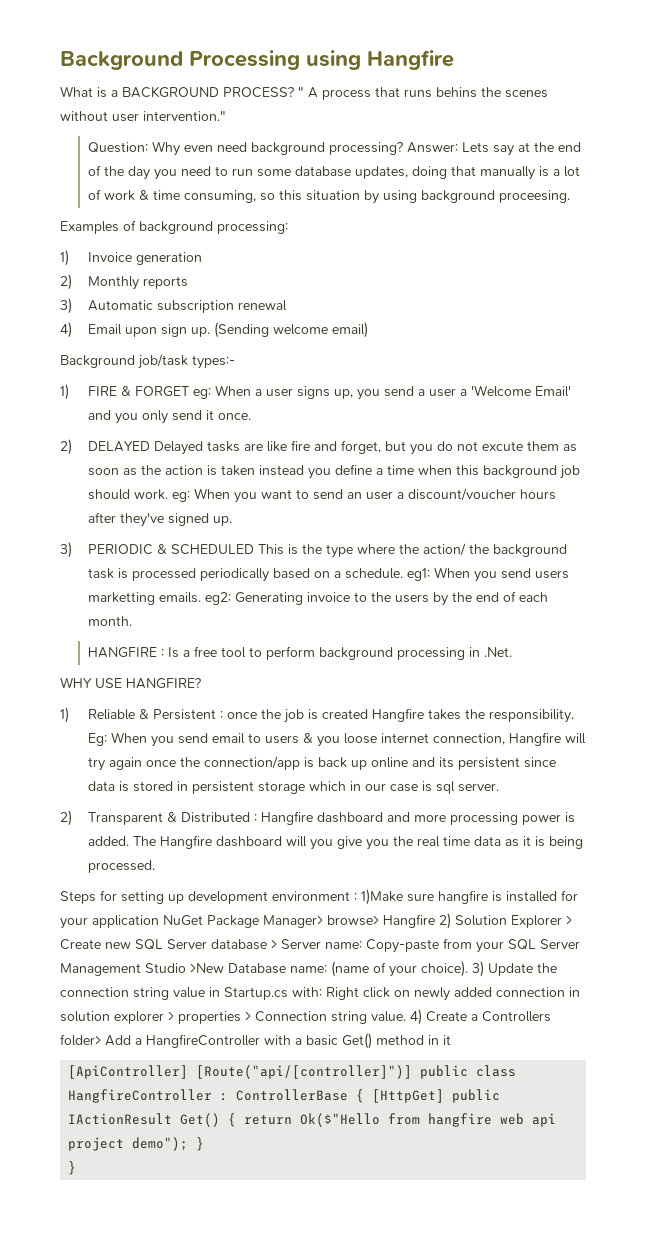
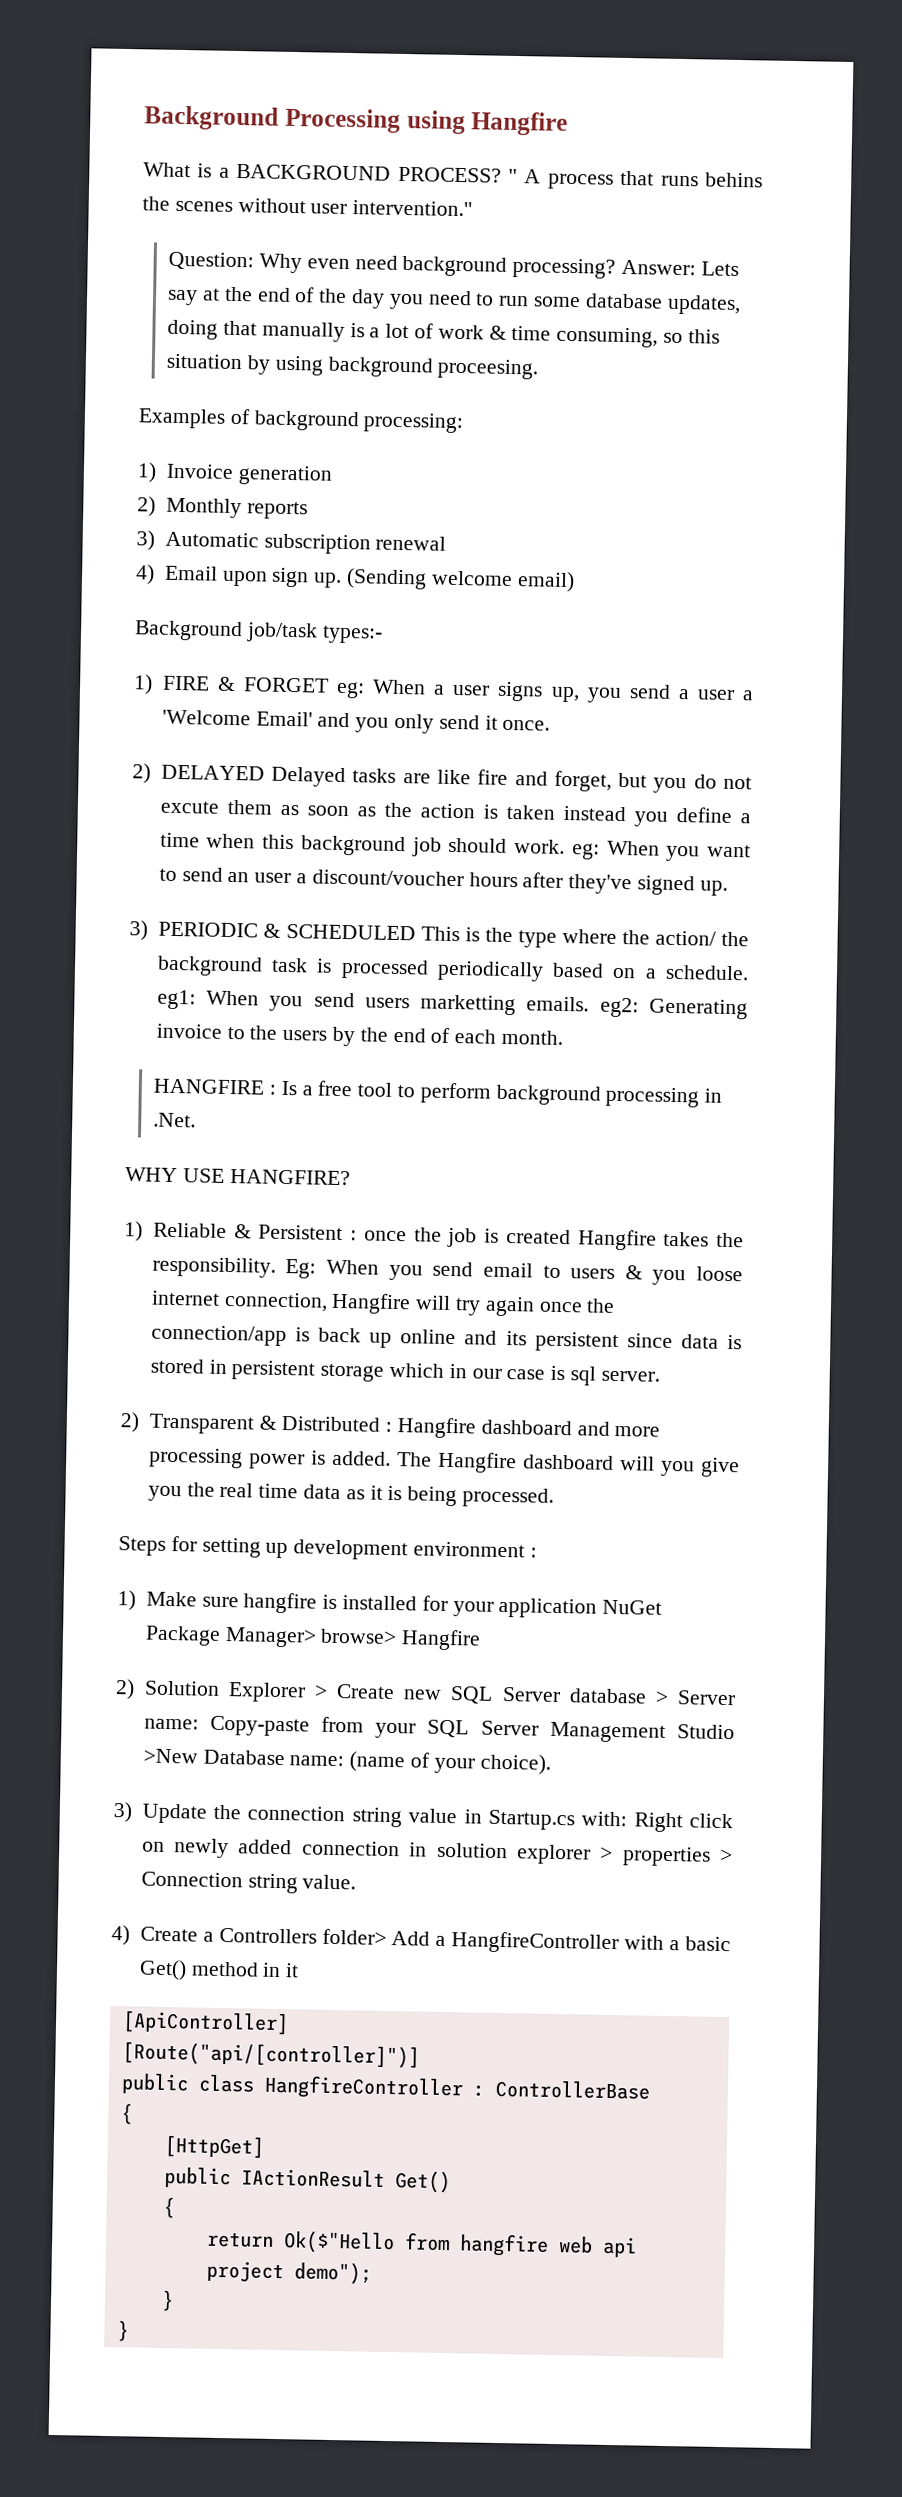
[361,889,403,905] 1)Make -> [117,1590,197,1611] // 1) Make
(435, 921) none -> (482, 1640) //
(468, 969) none -> (551, 1764) //
(406, 1016) none -> (357, 1882) //
(189, 1072) none -> (289, 2023) //
(413, 1072) none -> (420, 2055) //
[356,1089,365,1103] { -> [120,2103,133,2125] // { //
(445, 1096) none -> (265, 2146) //
[228,1113,237,1127] { -> [162,2196,175,2219] // { //
(189, 1144) none -> (372, 2273) //

